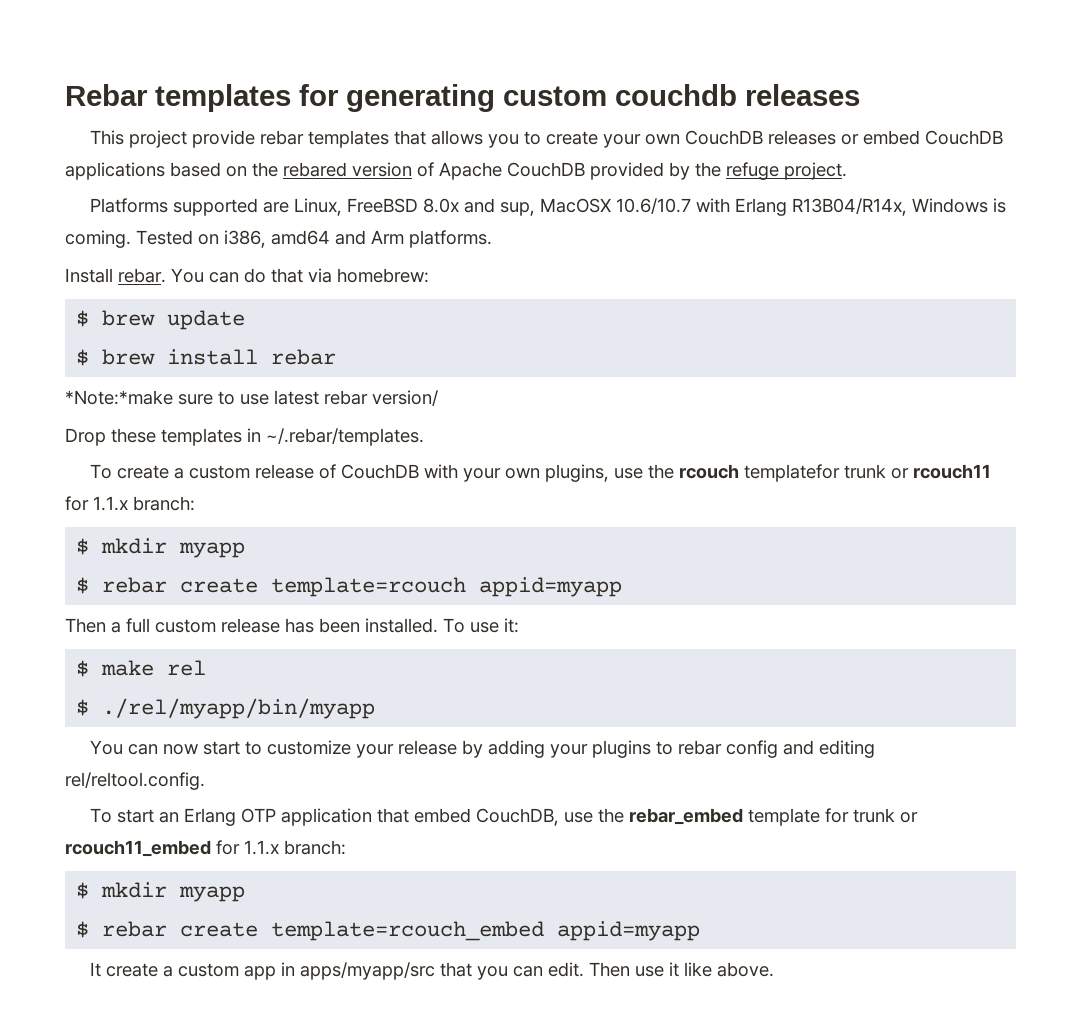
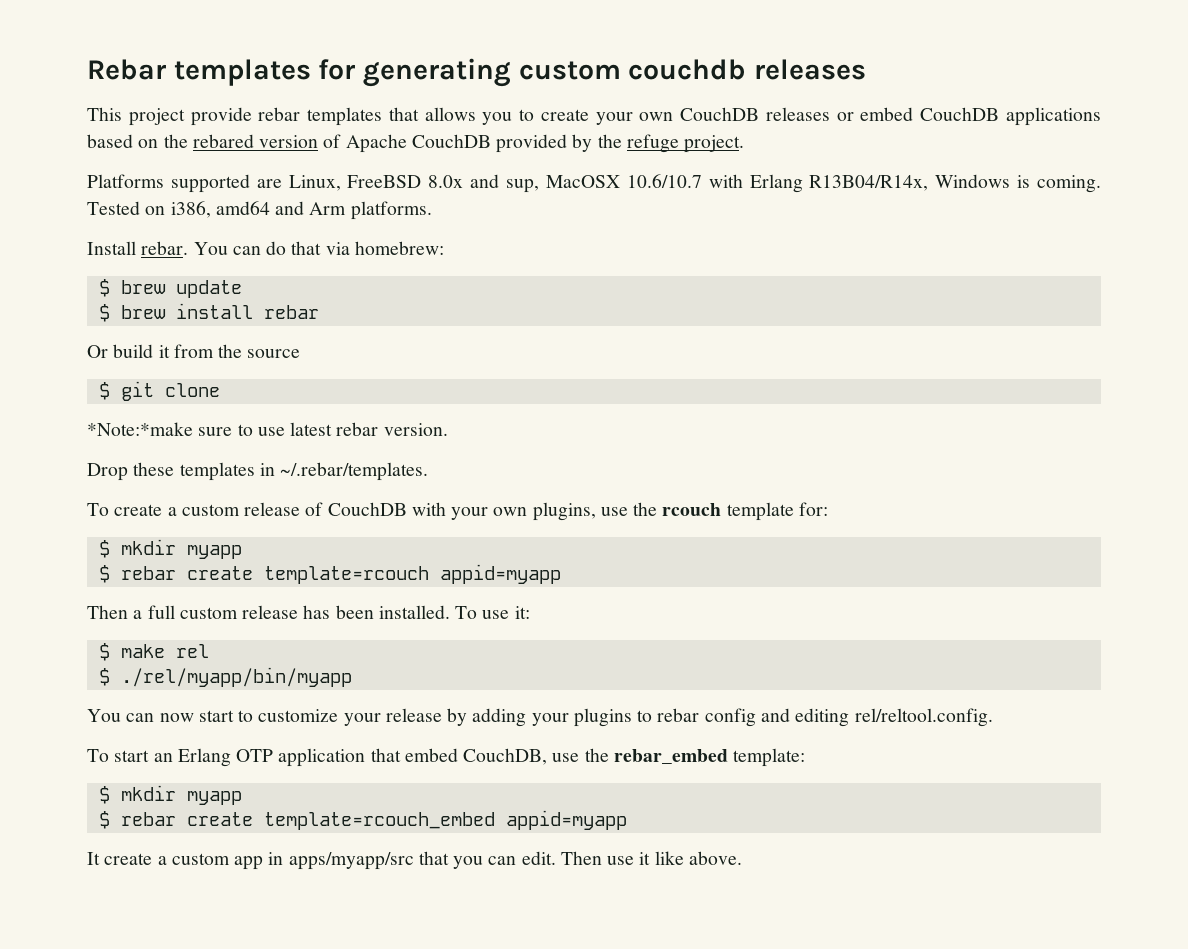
(337, 357) none -> [87,344,301,358] [98,381,220,401] // Or build it from the source // $ git clone
[372,390,438,406] version/ -> [383,423,448,436] version.
[744,464,992,482] [65,496,195,511] templatefor trunk or rcouch11 for 1.1.x branch: -> [726,502,828,521] template for:
[748,808,919,826] [65,840,346,857] template for trunk or rcouch11_embed for 1.1.x branch: -> [733,748,806,767] template:

